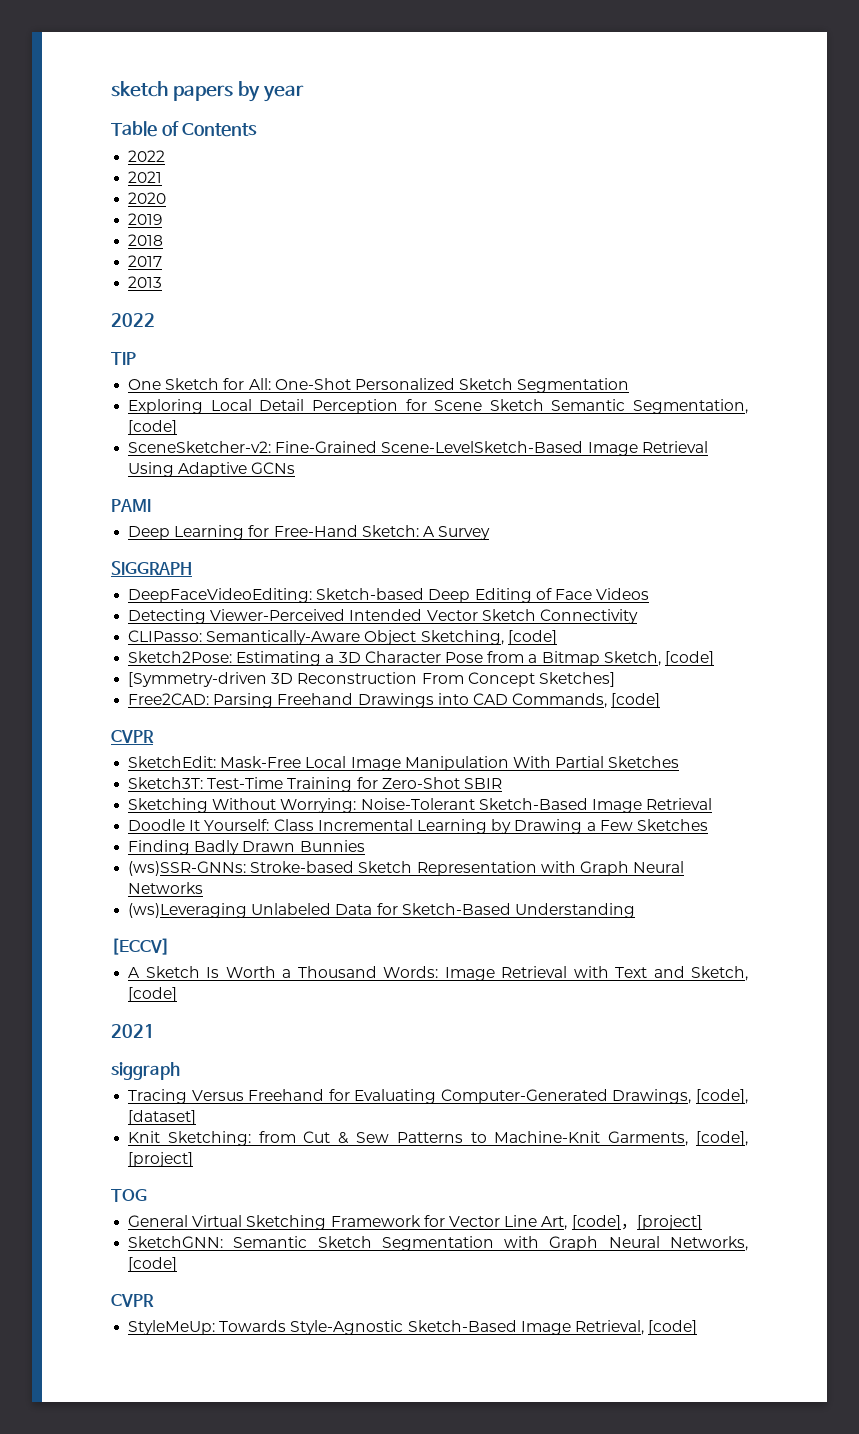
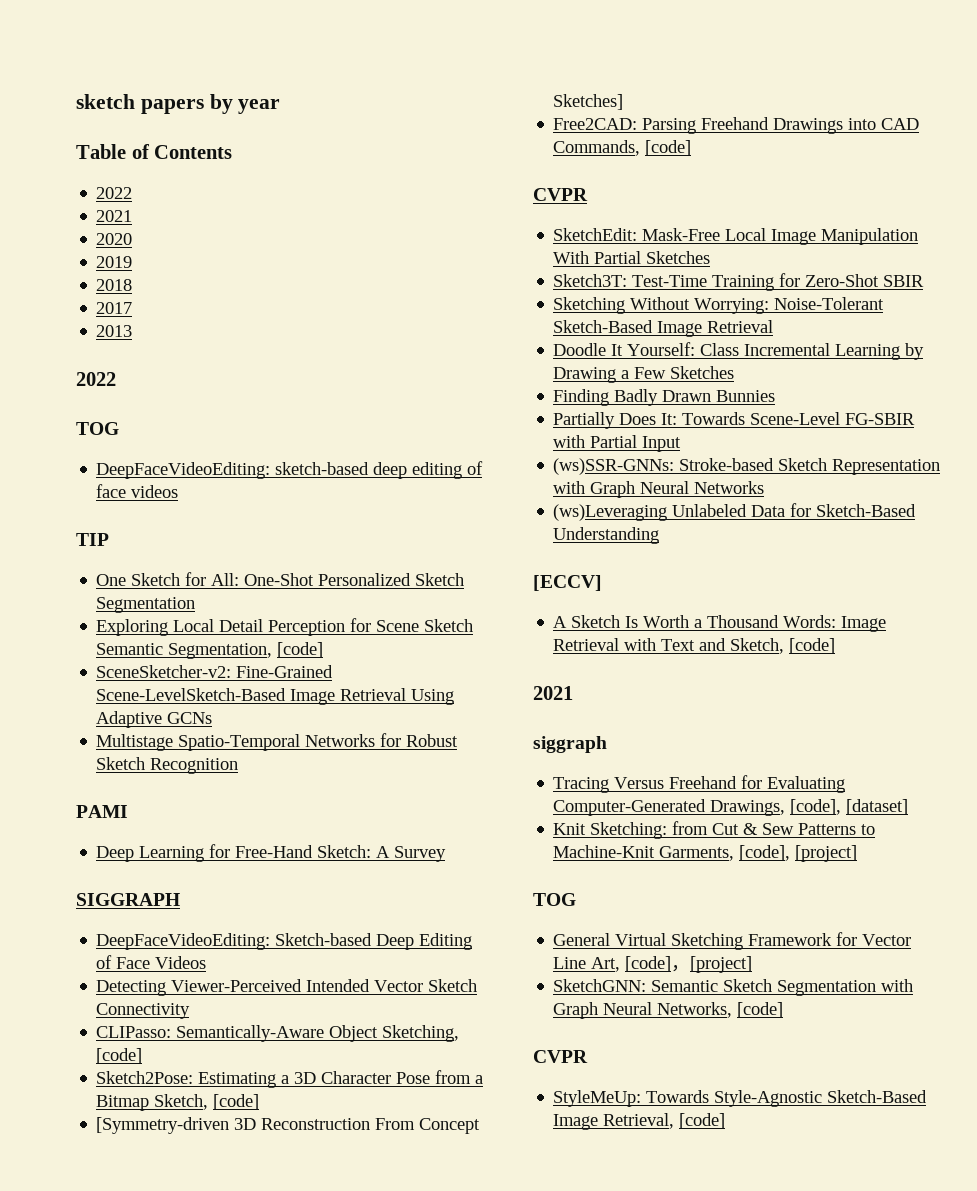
(155, 320) none -> [76,422,119,435] [96,461,484,479] [96,484,179,498] // TOG // DeepFaceVideoEditing: sketch-based deep editing of face videos
(296, 468) none -> [96,733,459,751] [96,757,239,774] // Multistage Spatio-Temporal Networks for Robust Sketch Recognition
(365, 846) none -> [553,412,916,429] [553,435,682,452] // Partially Does It: Towards Scene-Level FG-SBIR with Partial Input

